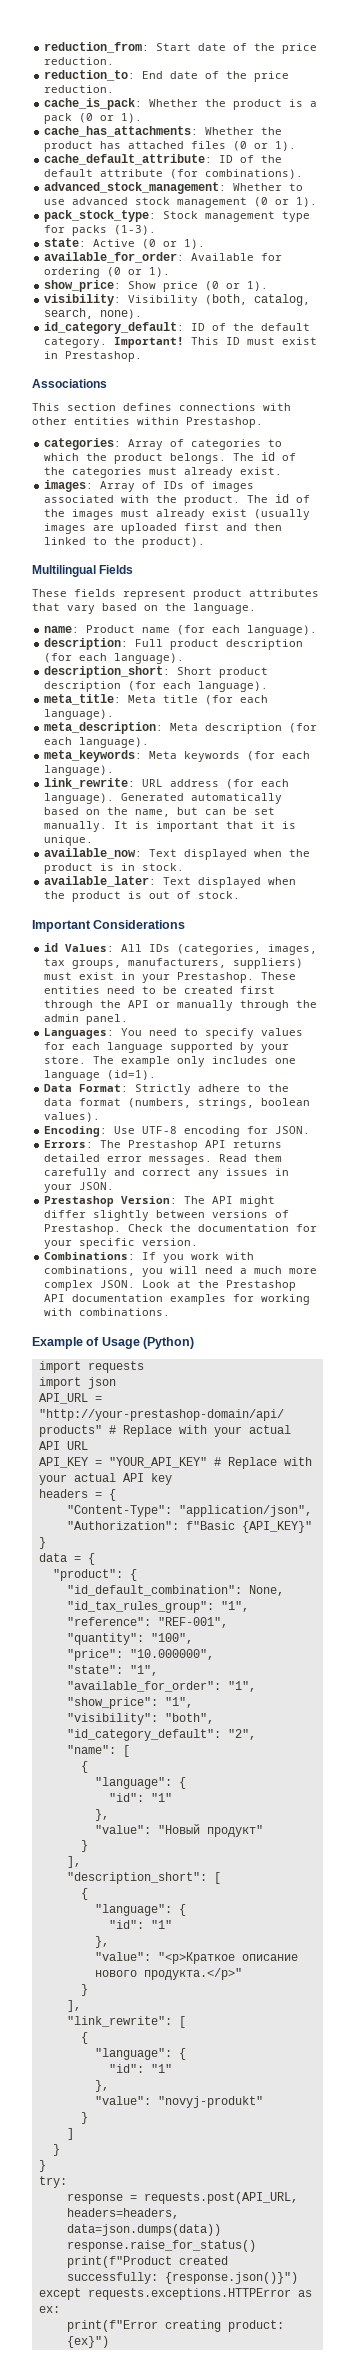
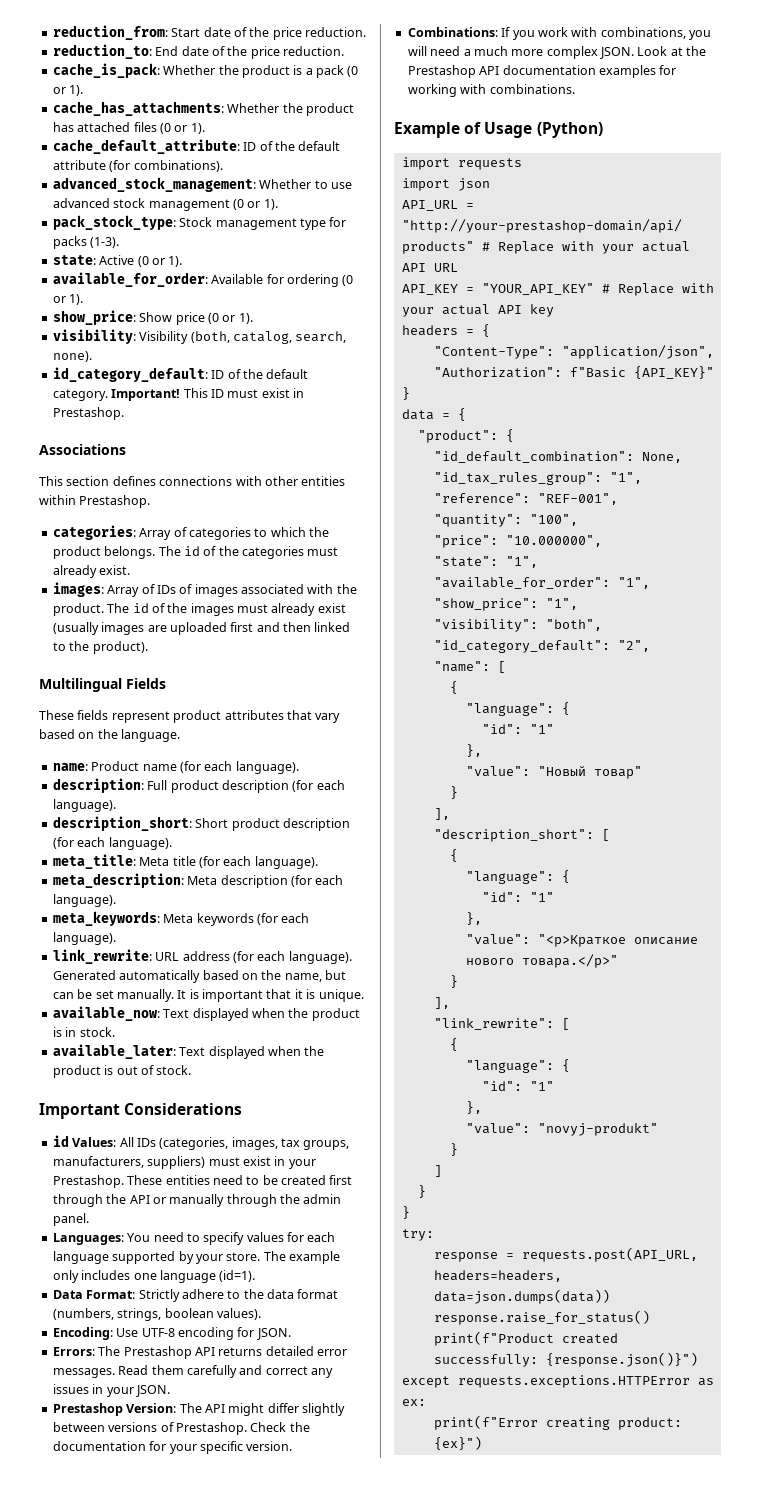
[206,1825,263,1837] продукт" -> [593,766,642,779] товар"
[143,1968,242,1980] продукта.</p>" -> [521,954,618,968] товара.</p>"

